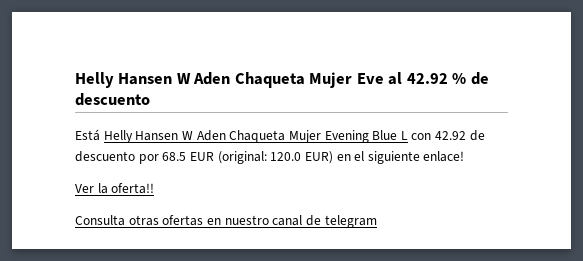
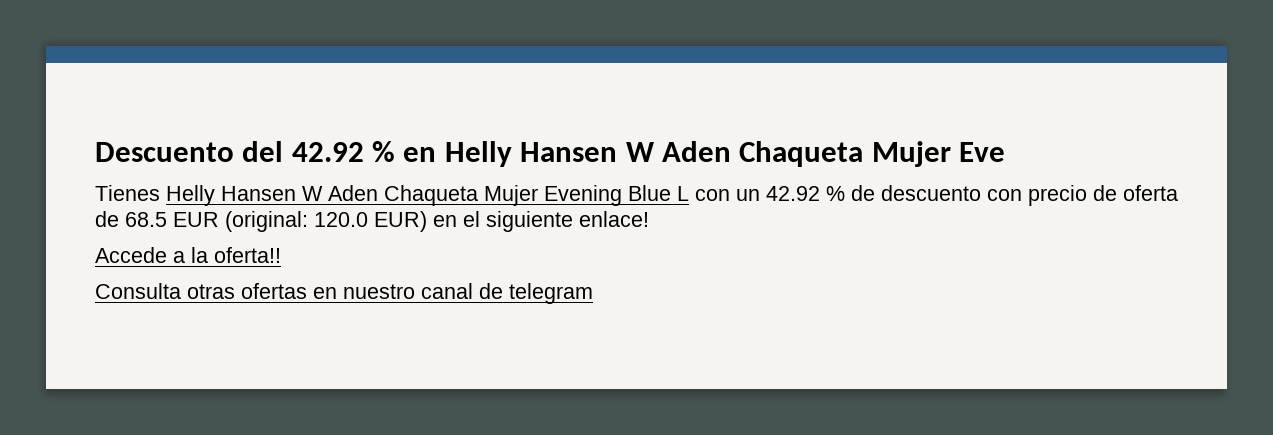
(75, 80) none -> [95,141,437,162] Descuento del 42.92 % en
[388,72,489,85] [75,93,150,106] [75,129,100,141] al 42.92 % de descuento // Está -> [95,185,160,201] // Tienes
[435,130,485,141] [75,151,159,164] 42.92 de descuento por -> [736,185,1178,206] [95,211,119,227] un 42.92 % de descuento con precio de oferta de
[75,184,94,193] Ver -> [95,247,185,263] Accede a

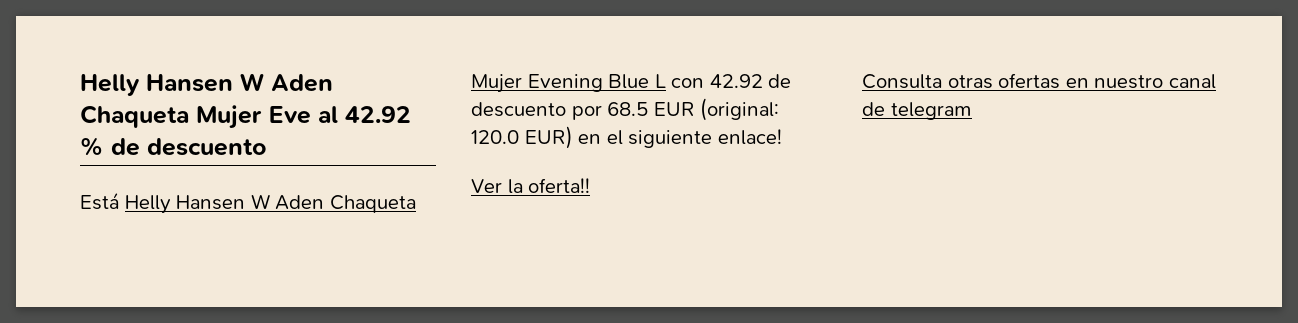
[95,141,437,162] Descuento del 42.92 % en -> (80, 85) none
[95,185,160,201] // Tienes -> [318,106,411,123] [80,137,267,156] [80,192,119,210] al 42.92 % de descuento // Está
[736,185,1178,206] [95,211,119,227] un 42.92 % de descuento con precio de oferta de -> [709,74,792,88] [471,102,602,120] 42.92 de descuento por
[95,247,185,263] Accede a -> [471,179,502,193] Ver

